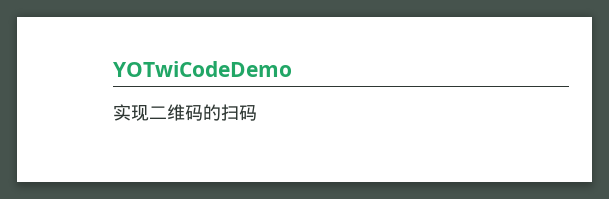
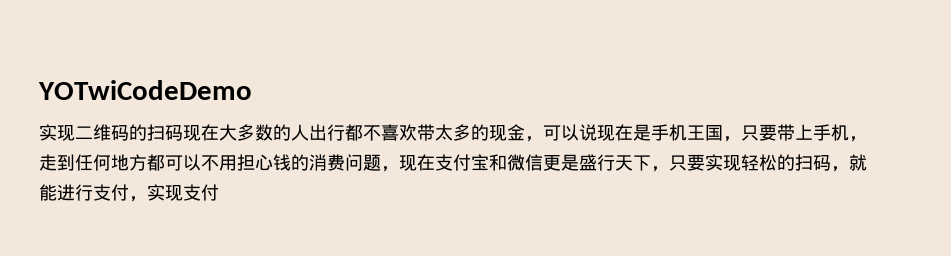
(257, 113) none -> [183,124,867,142] [39,154,867,172] [39,184,219,202] 现在大多数的人出行都不喜欢带太多的现金，可以说现在是手机王国，只要带上手机，走到任何地方都可以不用担心钱的消费问题，现在支付宝和微信更是盛行天下，只要实现轻松的扫码，就能进行支付，实现支付

